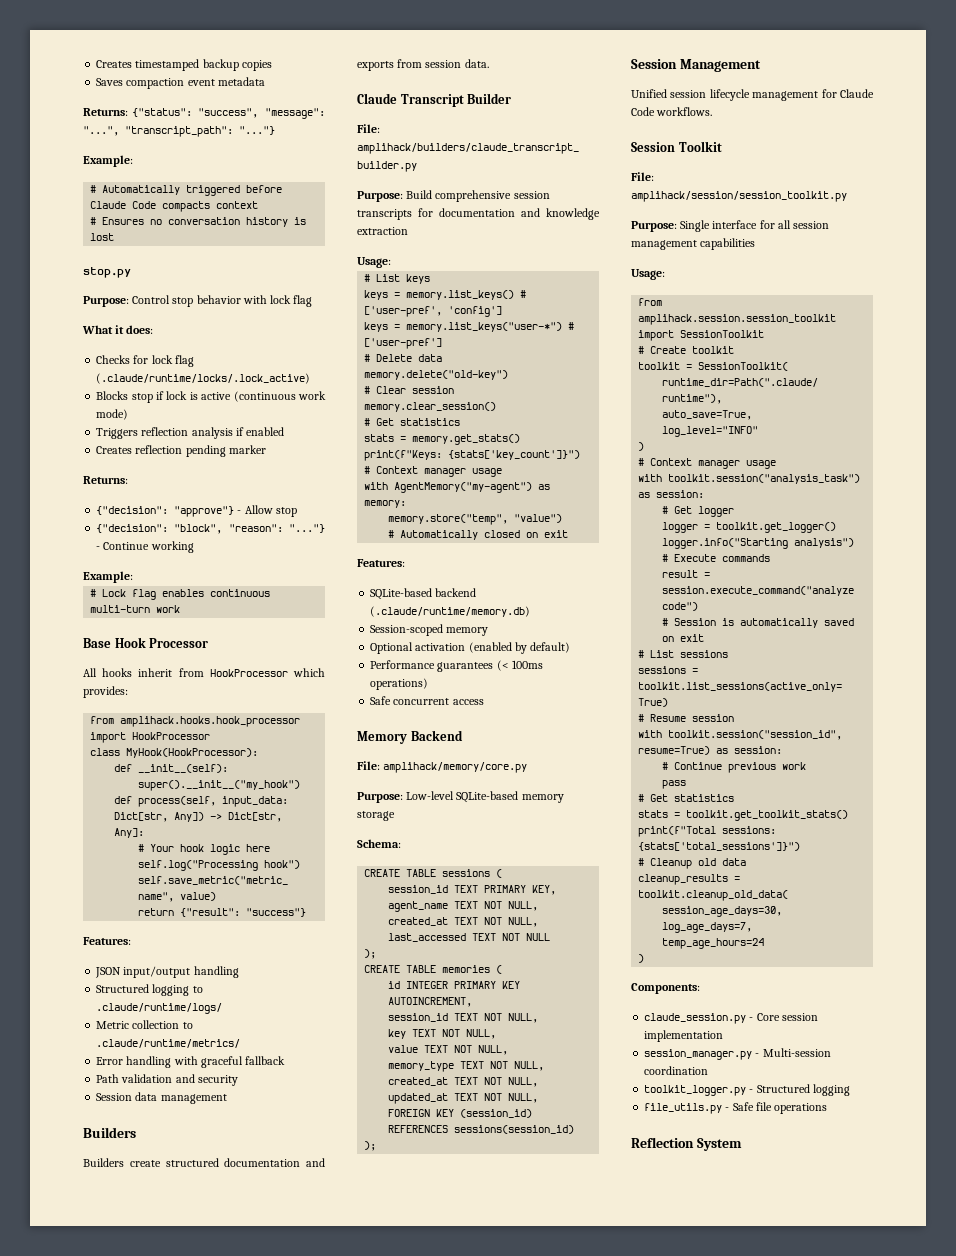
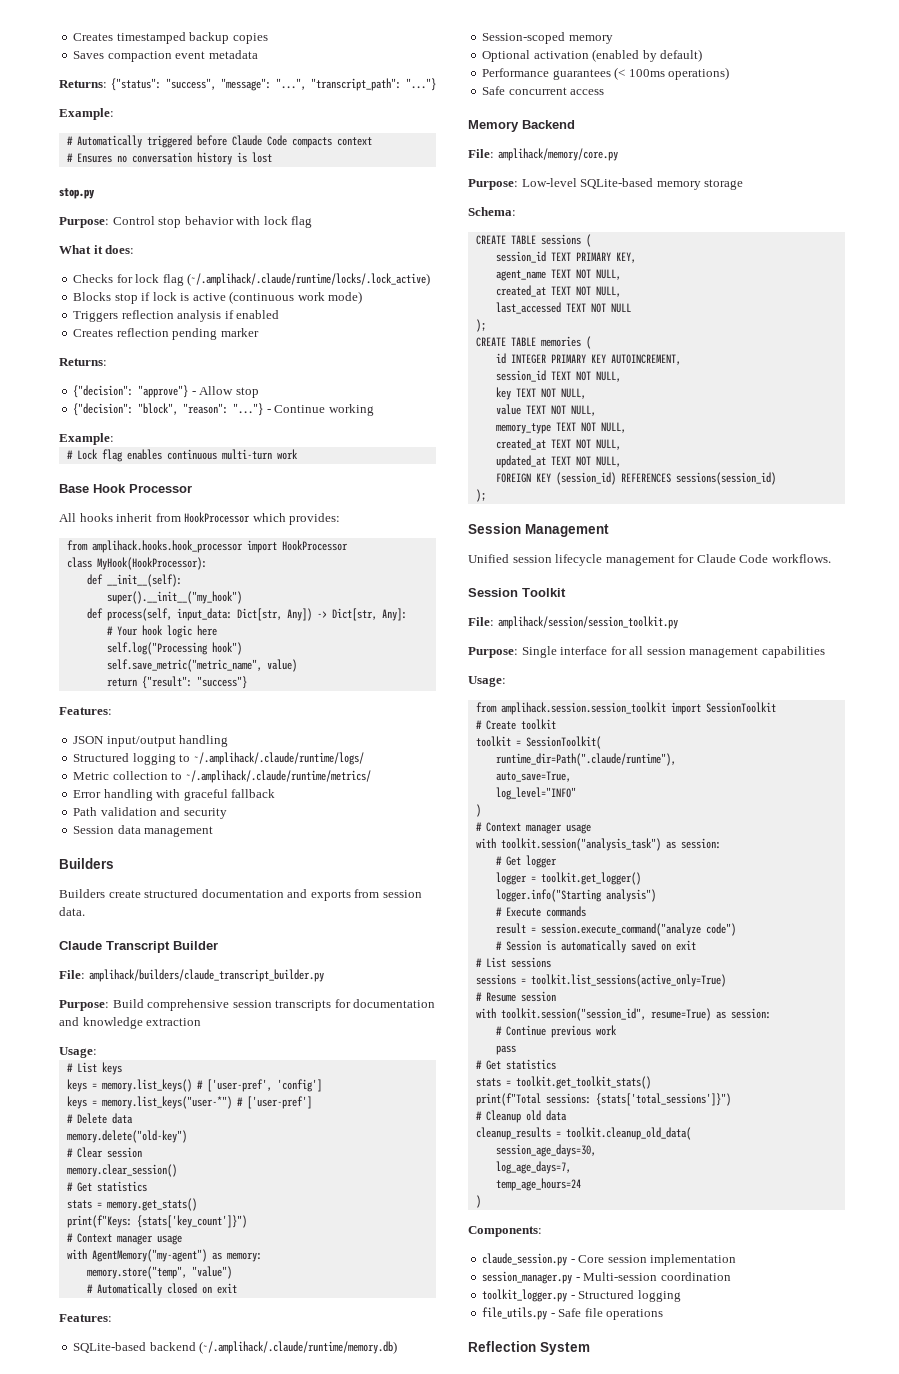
[96,373,311,384] (.claude/runtime/locks/.lock_active) -> [187,273,431,286] (~/.amplihack/.claude/runtime/locks/.lock_active)
[96,1003,223,1014] .claude/runtime/logs/ -> [193,752,364,765] ~/.amplihack/.claude/runtime/logs/
[96,1039,241,1048] .claude/runtime/metrics/ -> [185,770,371,783] ~/.amplihack/.claude/runtime/metrics/
[370,606,531,617] (.claude/runtime/memory.db) -> [199,1341,398,1354] (~/.amplihack/.claude/runtime/memory.db)

